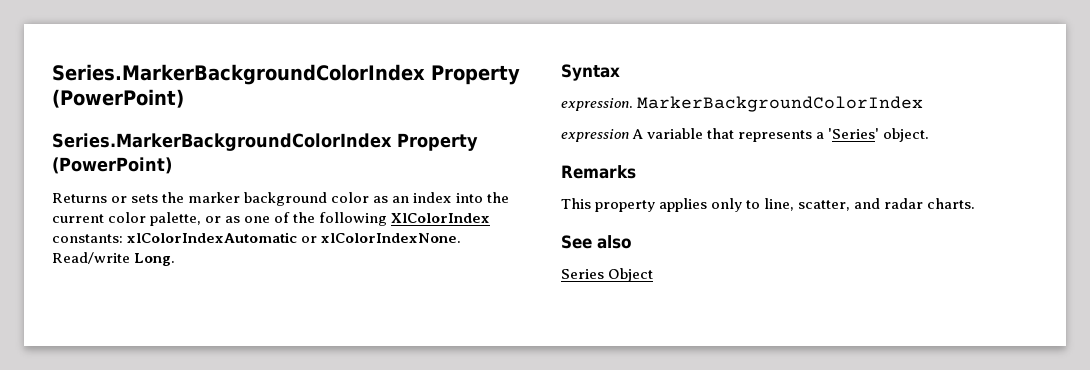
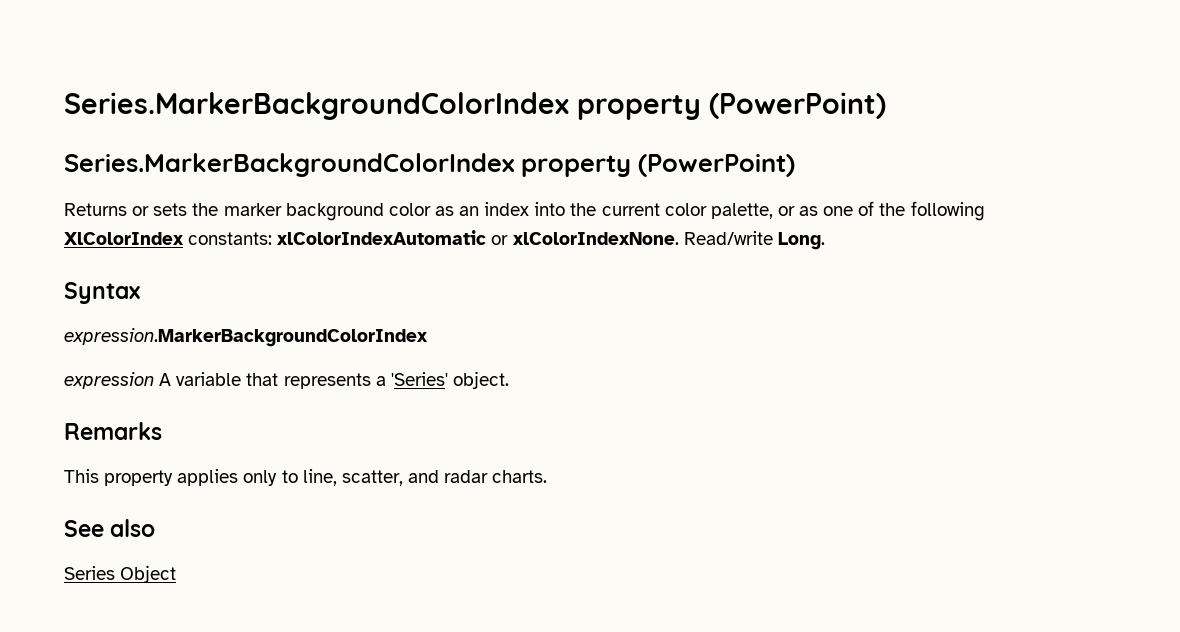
[52,64,520,85] Series.MarkerBackgroundColorIndex Property -> [64,92,701,120] Series.MarkerBackgroundColorIndex property
[397,133,478,151] Property -> [521,155,631,177] property
[561,96,924,112] expression. MarkerBackgroundColorIndex -> [64,328,428,347] expression.MarkerBackgroundColorIndex

